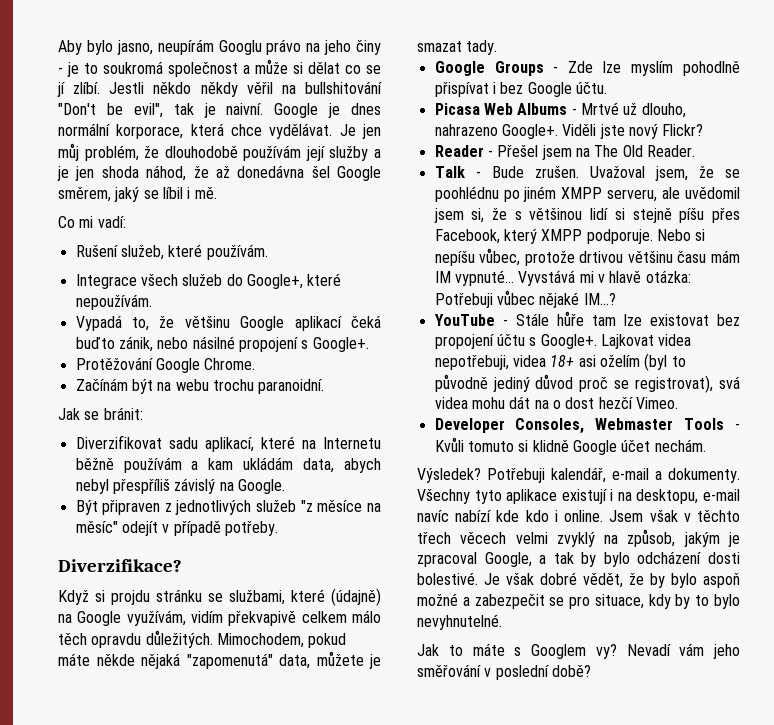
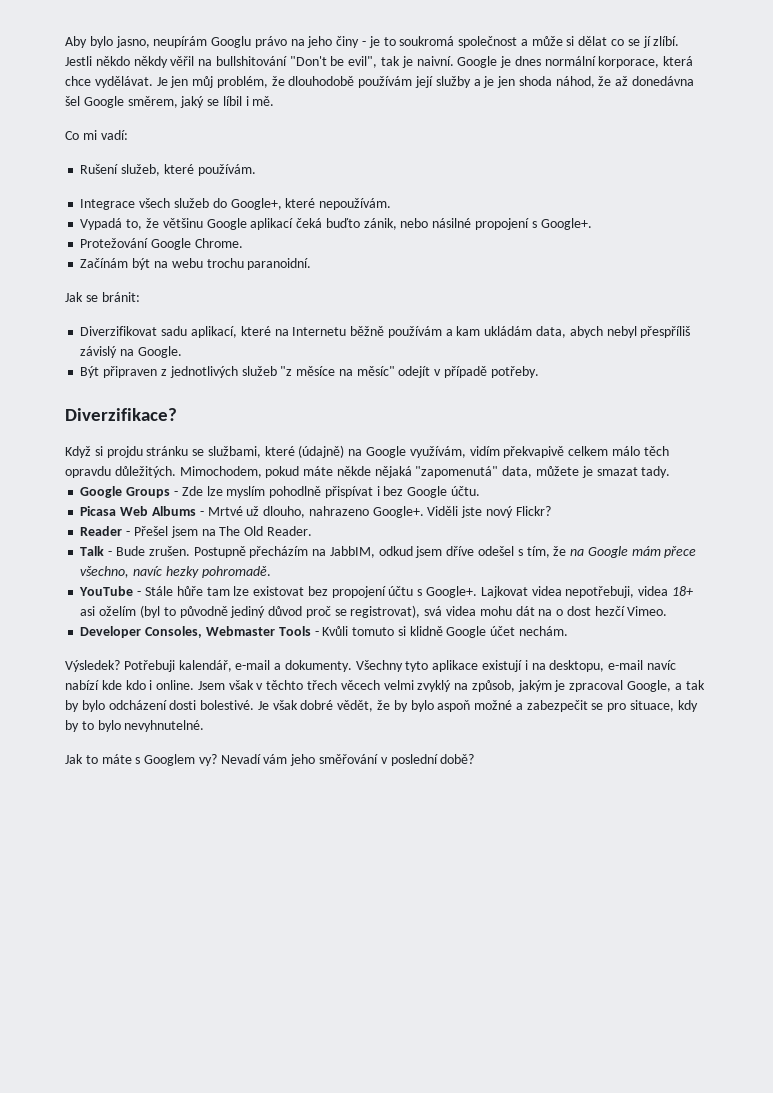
[75,357,153,370] Protěžování -> [80,238,149,248] Protežování
[589,166,740,181] [434,186,740,202] [433,208,740,223] [434,229,706,244] [434,248,740,266] [434,270,691,286] [434,290,616,308] Uvažoval jsem, že se poohlédnu po jiném XMPP serveru, ale uvědomil jsem si, že s většinou lidí si stejně píšu přes Facebook, který XMPP podporuje. Nebo si nepíšu vůbec, protože drtivou většinu času mám IM vypnuté... Vyvstává mi v hlavě otázka: Potřebuji vůbec nějaké IM...? -> [193,546,697,558] [80,566,271,578] Postupně přecházím na JabbIM, odkud jsem dříve odešel s tím, že na Google mám přece všechno, navíc hezky pohromadě.

